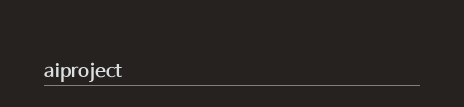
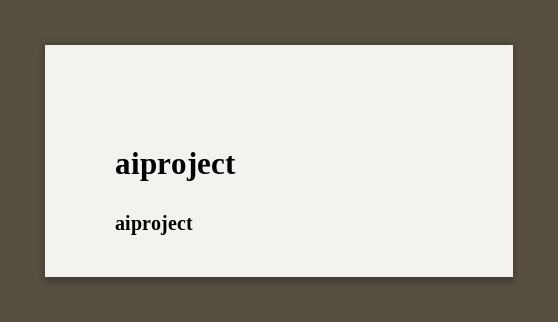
[44,62,122,83] aiproject -> [115,152,236,181] [115,215,193,235] aiproject // aiproject

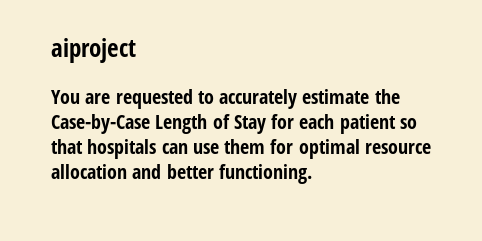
[115,215,193,235] aiproject -> [51,89,400,109] [51,114,417,134] [51,139,431,159] [51,164,312,184] You are requested to accurately estimate the Case-by-Case Length of Stay for each patient so that hospitals can use them for optimal resource allocation and better functioning.

